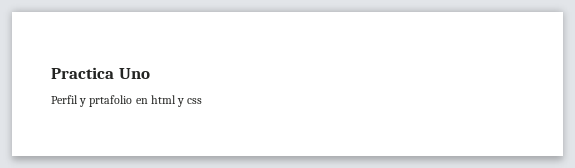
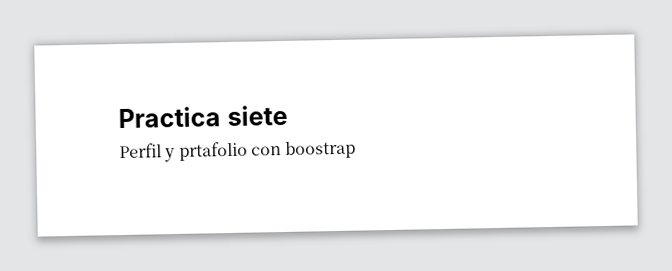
[118,68,150,79] Uno -> [226,104,288,127] siete
[135,95,203,107] en html y css -> [250,140,357,159] con boostrap

